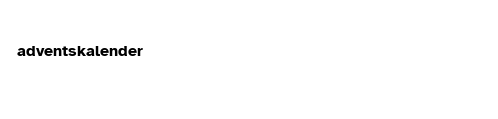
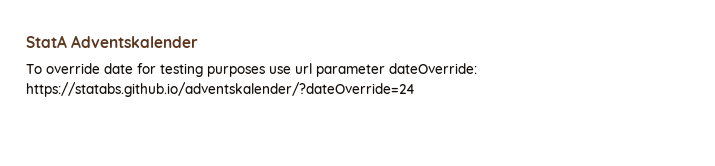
[17,46,143,56] adventskalender -> [26,35,199,48] [26,63,477,77] [26,82,415,97] StatA Adventskalender // To override date for testing purposes use url parameter dateOverride: https://statabs.github.io/adventskalender/?dateOverride=24

